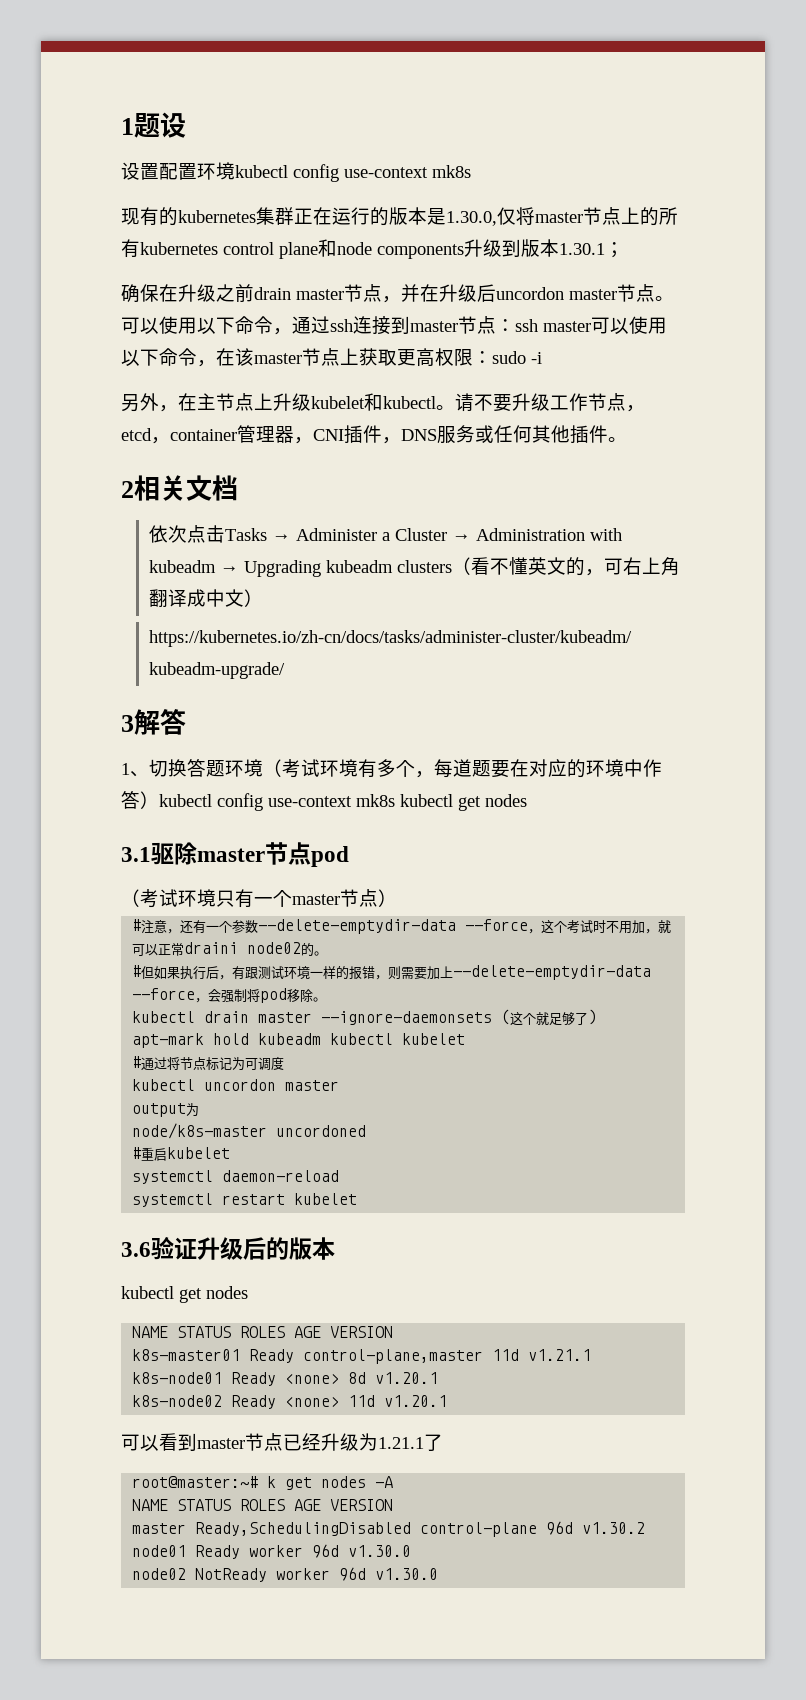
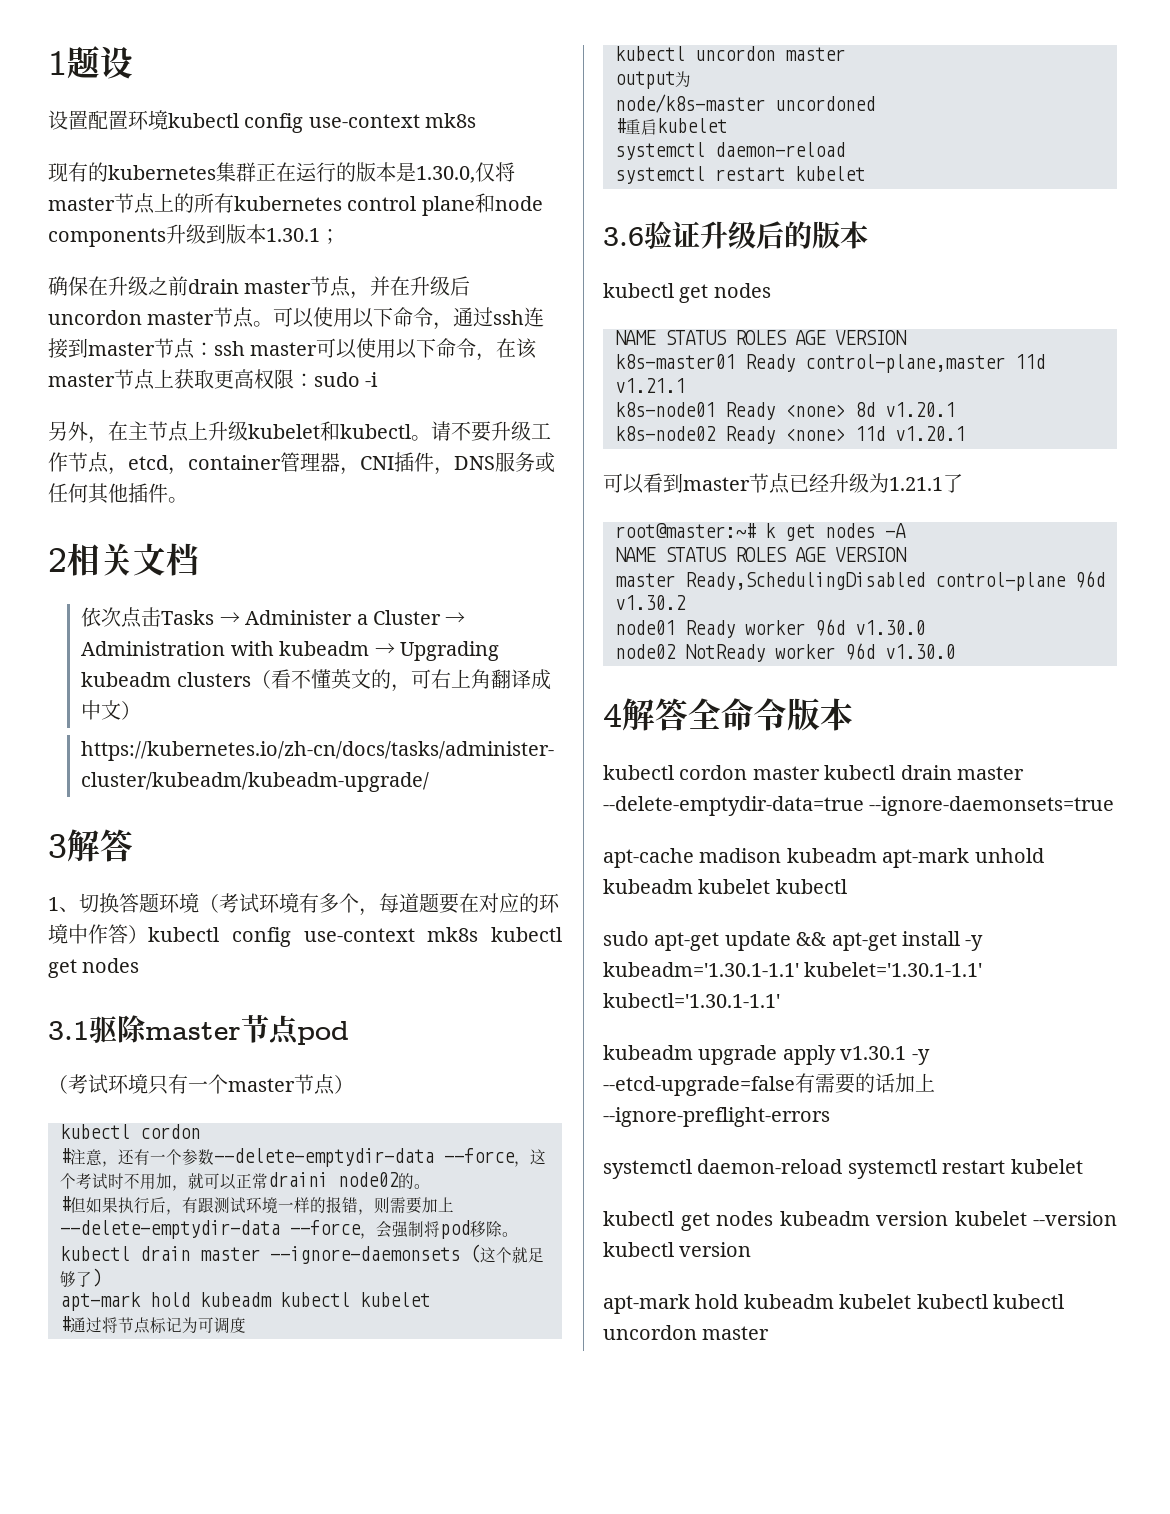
(397, 898) none -> [60,1124,200,1139] // kubectl cordon
(439, 1574) none -> [603,698,853,731] [603,765,1024,780] [603,796,1115,816] [603,848,1044,868] [603,879,847,894] [603,931,984,951] [603,962,983,977] [603,993,780,1008] [603,1045,930,1065] [603,1073,935,1096] [603,1107,830,1127] [603,1159,1083,1179] [603,1211,1117,1231] [603,1242,752,1257] [603,1294,1064,1314] [603,1325,770,1340] // 4解答全命令版本 // kubectl cordon master kubectl drain master --delete-emptydir-data=true --ignore-daemonsets=true // apt-cache madison kubeadm apt-mark unhold kubeadm kubelet kubectl // sudo apt-get update && apt-get install -y kubeadm='1.30.1-1.1' kubelet='1.30.1-1.1' kubectl='1.30.1-1.1' // kubeadm upgrade apply v1.30.1 -y --etcd-upgrade=false有需要的话加上--ignore-preflight-errors // systemctl daemon-reload systemctl restart kubelet // kubectl get nodes kubeadm version kubelet --version kubectl version // apt-mark hold kubeadm kubelet kubectl kubectl uncordon master

